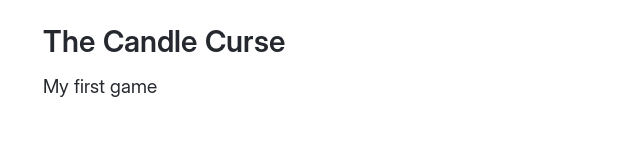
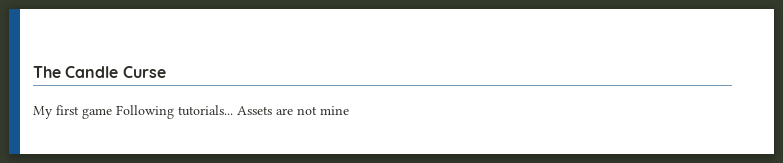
(158, 90) none -> [116,105,349,119] Following tutorials... Assets are not mine

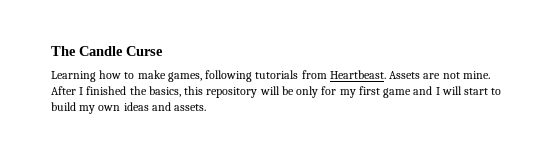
[33,105,349,119] My first game Following tutorials... Assets are not mine -> [51,70,490,82] [51,86,502,98] [51,102,207,114] Learning how to make games, following tutorials from Heartbeast. Assets are not mine. After I finished the basics, this repository will be only for my first game and I will start to build my own ideas and assets.

